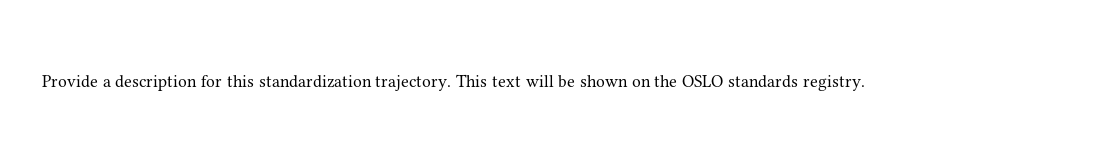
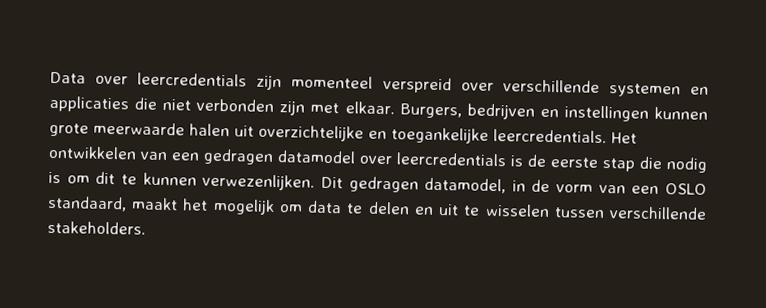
[42,74,865,91] Provide a description for this standardization trajectory. This text will be shown on the OSLO standards registry. -> [50,71,709,98] [49,95,708,122] [49,121,637,144] [48,145,707,173] [48,171,707,195] [47,195,707,220] [47,220,146,235] Data over leercredentials zijn momenteel verspreid over verschillende systemen en applicaties die niet verbonden zijn met elkaar. Burgers, bedrijven en instellingen kunnen grote meerwaarde halen uit overzichtelijke en toegankelijke leercredentials. Het ontwikkelen van een gedragen datamodel over leercredentials is de eerste stap die nodig is om dit te kunnen verwezenlijken. Dit gedragen datamodel, in de vorm van een OSLO standaard, maakt het mogelijk om data te delen en uit te wisselen tussen verschillende stakeholders.

